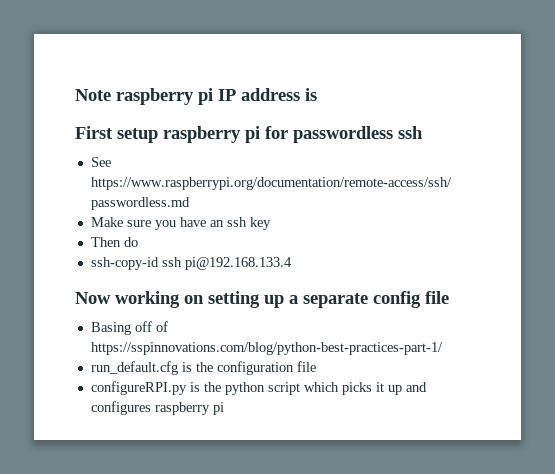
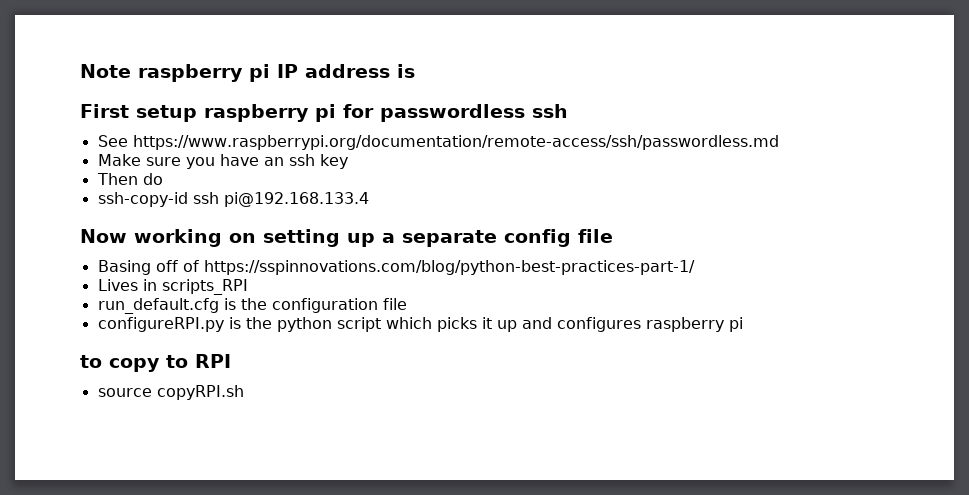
(443, 348) none -> [97,279,248,295] // Lives in scripts_RPI
(224, 408) none -> [80,354,231,372] [97,385,244,400] // to copy to RPI // source copyRPI.sh

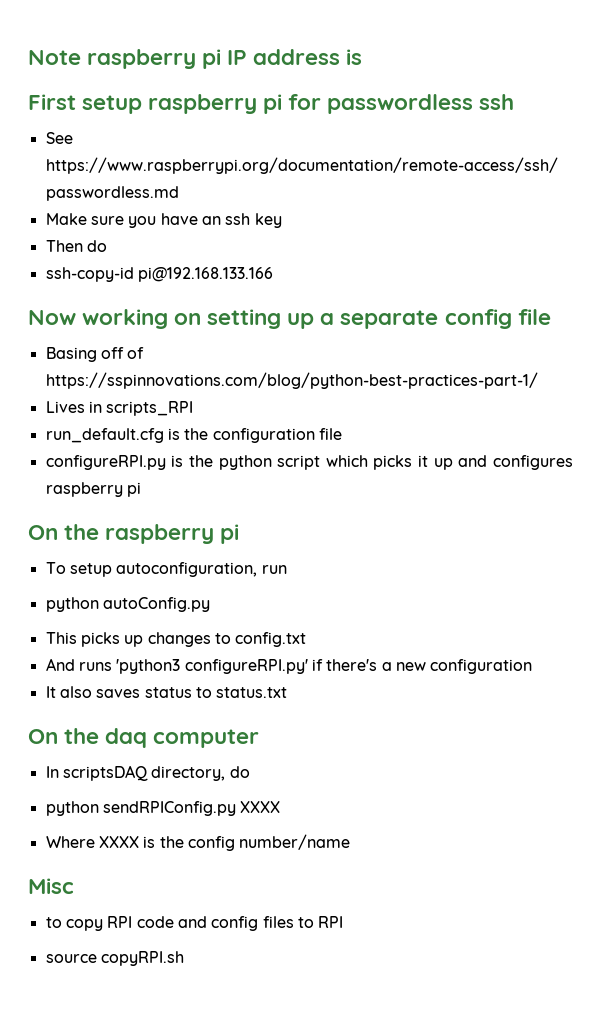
[192,192,369,207] ssh pi@192.168.133.4 -> [137,267,273,282] pi@192.168.133.166
[80,355,160,372] to copy -> [28,524,240,544] [45,562,287,577] [45,597,210,612] [45,632,307,647] [45,658,533,674] [45,686,288,698] [28,728,260,748] [45,765,250,781] [45,801,281,816] [45,834,351,851] [28,878,74,894] [45,916,294,931] On the raspberry pi // To setup autoconfiguration, run // python autoConfig.py // This picks up changes to config.txt // And runs 'python3 configureRPI.py' if there's a new configuration // It also saves status to status.txt // On the daq computer // In scriptsDAQ directory, do // python sendRPIConfig.py XXXX // Where XXXX is the config number/name // Misc // to copy RPI code and config files

